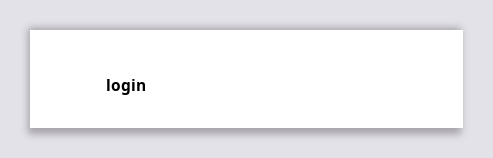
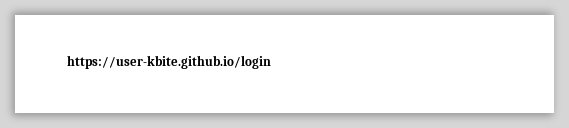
[106,79,146,95] login -> [67,55,271,69] https://user-kbite.github.io/login

